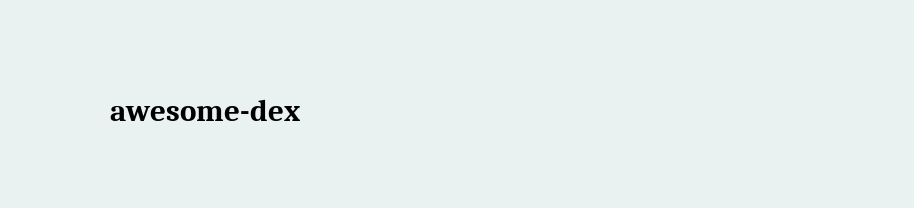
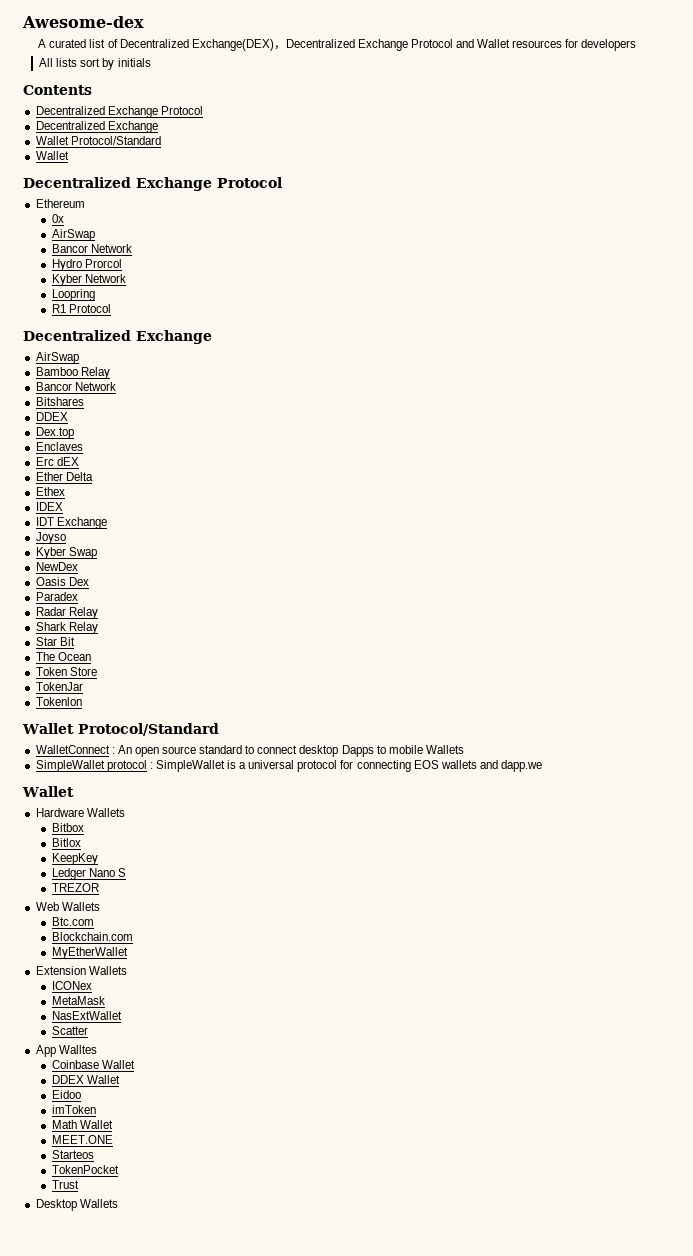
[110,99,301,121] awesome-dex -> [22,16,144,28] [38,39,637,51] [39,58,151,70] [23,85,92,95] [35,106,203,118] [35,121,158,133] [35,136,161,145] [35,151,69,160] [23,177,282,191] [35,199,85,208] [51,214,64,223] [51,229,95,241] [51,244,132,253] [51,259,122,271] [51,274,126,286] [51,289,95,301] [51,304,111,313] [23,330,212,344] [35,352,79,364] [35,367,110,379] [35,382,116,391] [35,397,84,406] [35,412,68,421] [35,427,74,439] [35,442,83,451] [35,457,79,466] [35,472,93,481] [35,487,65,496] [35,502,63,511] [35,517,107,529] [35,532,66,544] [35,547,97,559] [35,562,78,571] [35,577,89,586] [35,592,78,601] [35,607,98,619] [35,622,98,634] [35,637,75,646] [35,652,91,661] [35,667,97,676] [35,682,83,691] [35,697,82,706] [22,723,219,736] [35,745,464,757] [35,760,543,772] [22,786,74,797] [35,808,125,817] [51,823,84,832] [51,838,81,847] [51,853,98,865] [51,868,126,880] [51,883,99,892] [35,902,100,911] [51,917,94,926] [51,932,133,941] [51,947,128,959] [35,966,127,975] [51,981,92,990] [51,996,105,1005] [51,1011,122,1020] [51,1026,88,1035] [35,1045,97,1057] [51,1060,135,1069] [51,1075,120,1084] [51,1090,81,1099] [51,1105,96,1114] [51,1120,113,1129] [51,1135,113,1144] [51,1150,94,1159] [51,1165,119,1174] [51,1180,79,1189] [35,1199,118,1211] Awesome-dex // A curated list of Decentralized Exchange(DEX)，Decentralized Exchange Protocol and Wallet resources for developers // All lists sort by initials // Contents // Decentralized Exchange Protocol // Decentralized Exchange // Wallet Protocol/Standard // Wallet // Decentralized Exchange Protocol // Ethereum // 0x // AirSwap // Bancor Network // Hydro Prorcol // Kyber Network // Loopring // R1 Protocol // Decentralized Exchange // AirSwap // Bamboo Relay // Bancor Network // Bitshares // DDEX // Dex.top // Enclaves // Erc dEX // Ether Delta // Ethex // IDEX // IDT Exchange // Joyso // Kyber Swap // NewDex // Oasis Dex // Paradex // Radar Relay // Shark Relay // Star Bit // The Ocean // Token Store // TokenJar // Tokenlon // Wallet Protocol/Standard // WalletConnect : An open source standard to connect desktop Dapps to mobile Wallets // SimpleWallet protocol : SimpleWallet is a universal protocol for connecting EOS wallets and dapp.we // Wallet // Hardware Wallets // Bitbox // Bitlox // KeepKey // Ledger Nano S // TREZOR // Web Wallets // Btc.com // Blockchain.com // MyEtherWallet // Extension Wallets // ICONex // MetaMask // NasExtWallet // Scatter // App Walltes // Coinbase Wallet // DDEX Wallet // Eidoo // imToken // Math Wallet // MEET.ONE // Starteos // TokenPocket // Trust // Desktop Wallets

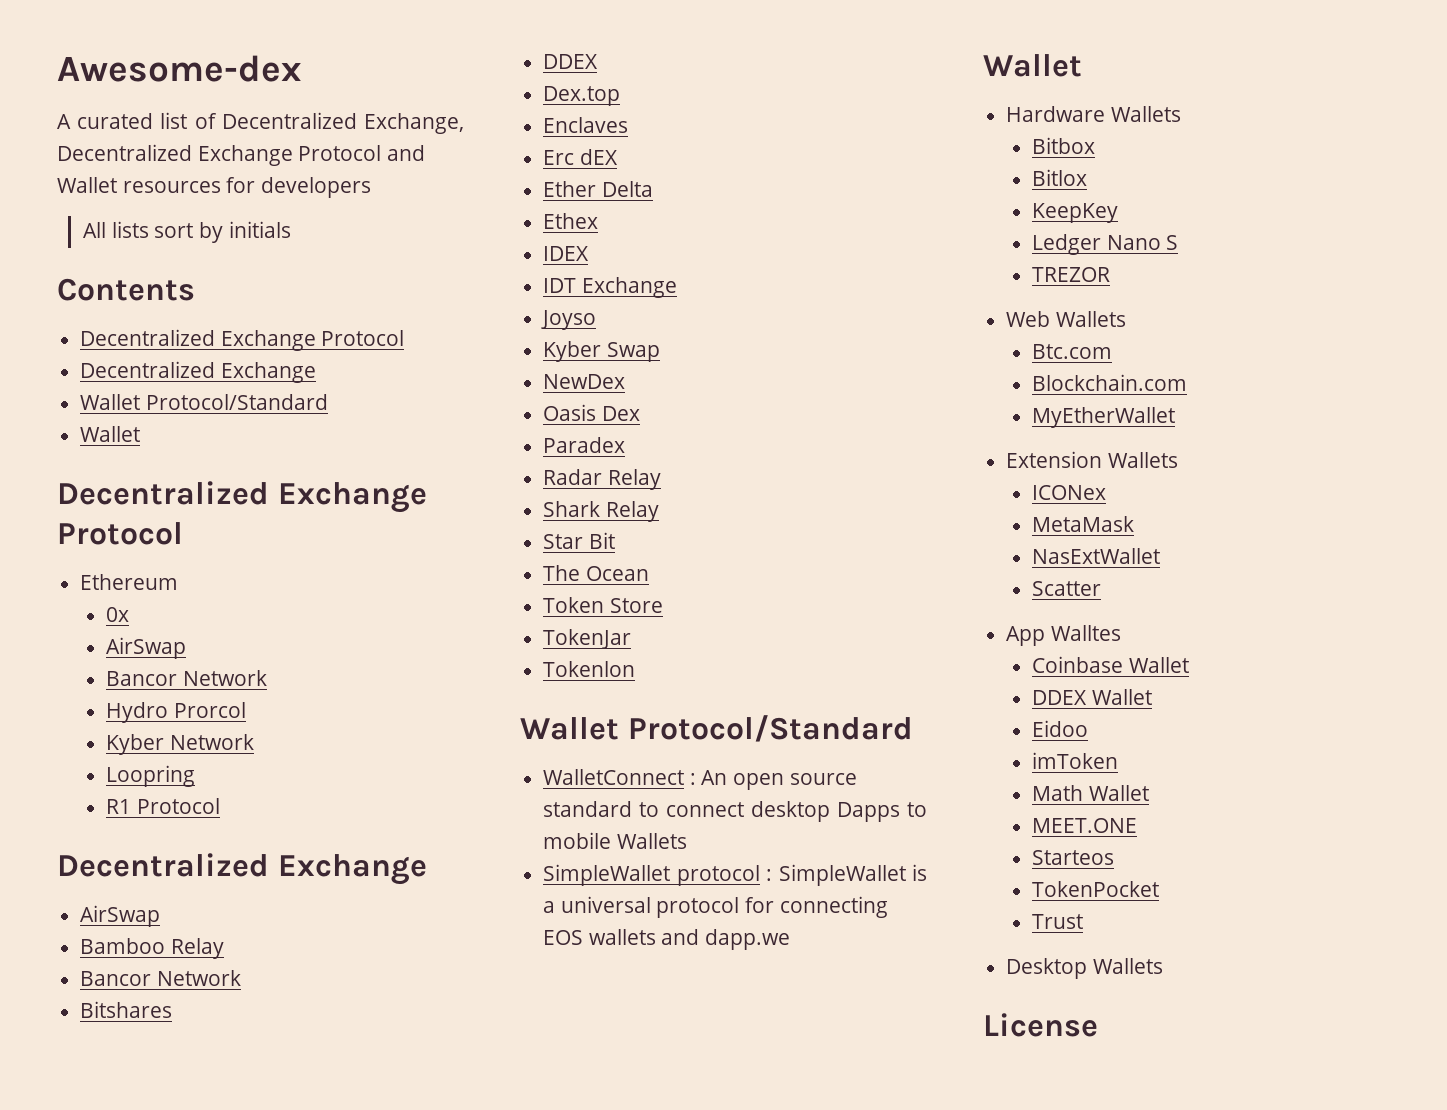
[191,39,286,51] Exchange(DEX)， -> [363,113,464,134] Exchange,
(118, 1203) none -> [983,1013,1098,1037] // License

